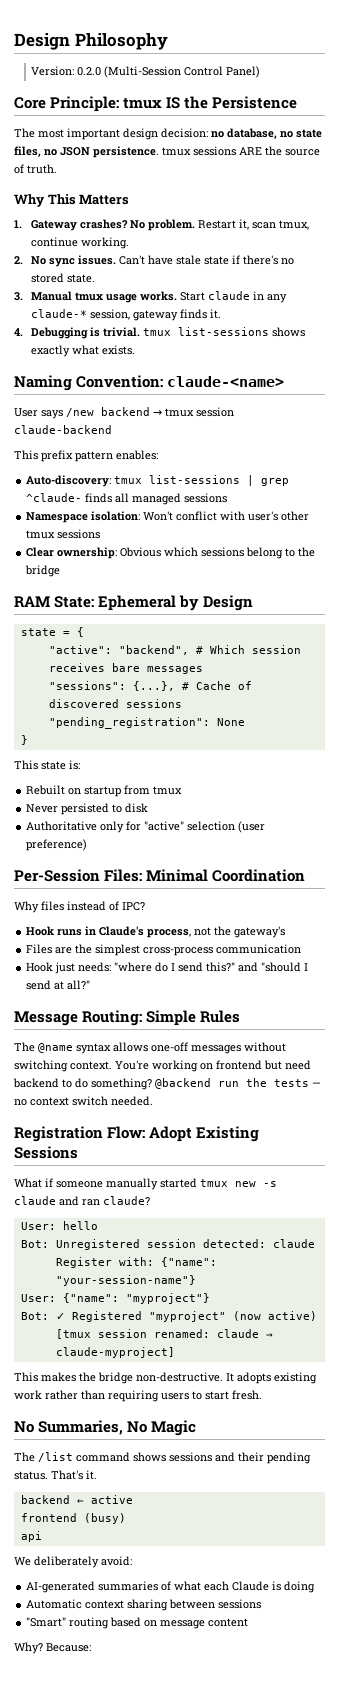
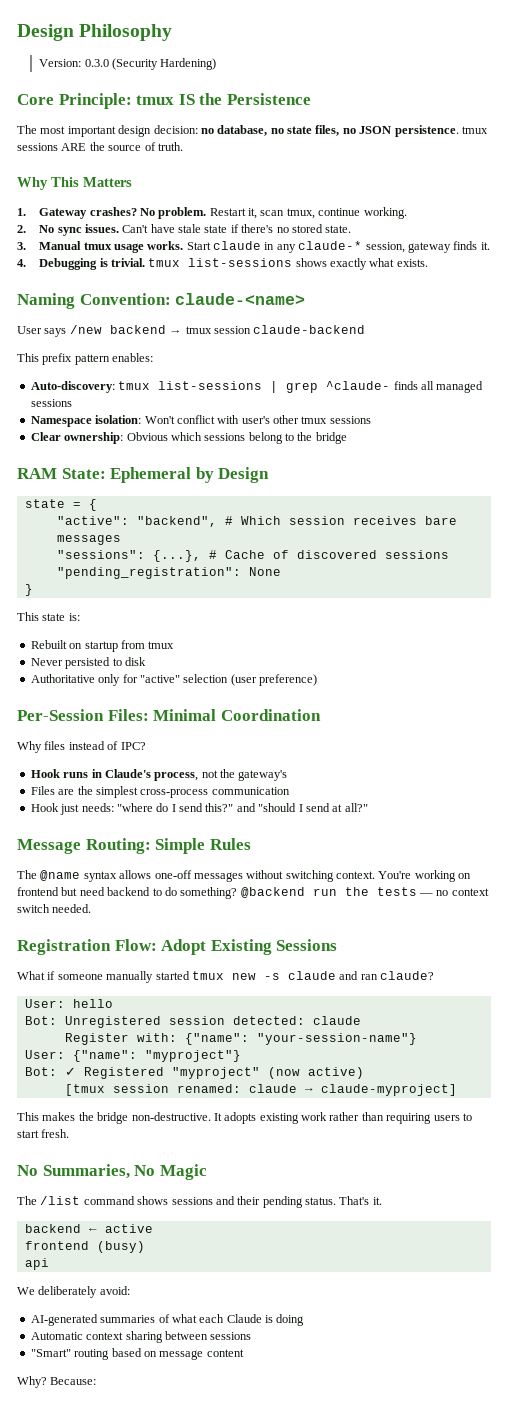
[77,66,261,78] 0.2.0 (Multi-Session Control Panel) -> [84,58,217,70] 0.3.0 (Security Hardening)

